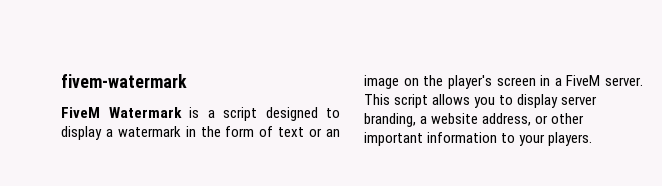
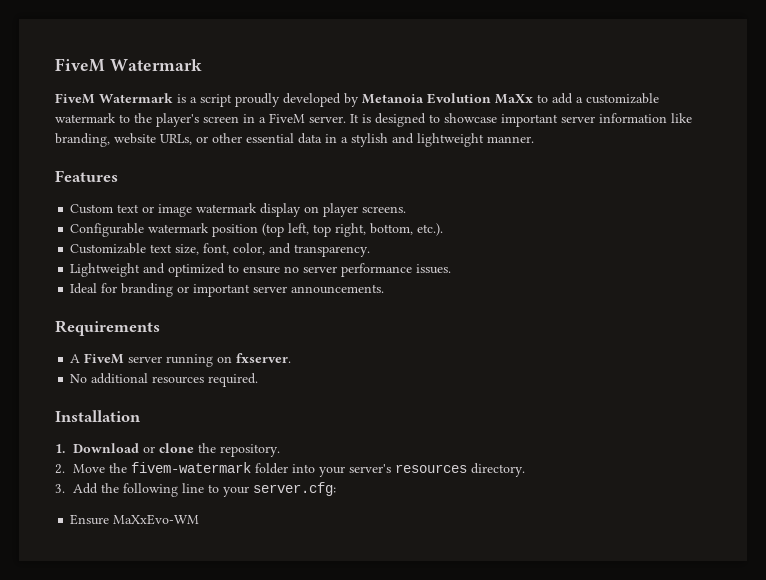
[61,74,187,88] fivem-watermark -> [55,58,202,72] FiveM Watermark
[265,107,340,121] [61,126,340,140] [364,75,419,89] designed to display a watermark in the form of text or an image on -> [235,93,659,107] [55,113,130,123] proudly developed by Metanoia Evolution MaXx to add a customizable watermark to
[364,94,598,108] [364,113,585,127] [364,132,593,146] This script allows you to display server branding, a website address, or other important information to your players. -> [350,113,692,127] [55,133,534,147] [55,170,118,182] [70,203,407,217] [70,223,444,237] [70,243,371,257] [70,263,452,277] [70,283,385,297] [55,320,160,336] [70,353,292,367] [70,373,259,387] [55,410,141,422] [55,443,280,457] [55,462,525,477] [55,482,336,497] [70,514,200,525] It is designed to showcase important server information like branding, website URLs, or other essential data in a stylish and lightweight manner. // Features // Custom text or image watermark display on player screens. // Configurable watermark position (top left, top right, bottom, etc.). // Customizable text size, font, color, and transparency. // Lightweight and optimized to ensure no server performance issues. // Ideal for branding or important server announcements. // Requirements // A FiveM server running on fxserver. // No additional resources required. // Installation // 1. Download or clone the repository. // 2. Move the fivem-watermark folder into your server's resources directory. // 3. Add the following line to your server.cfg: // Ensure MaXxEvo-WM

